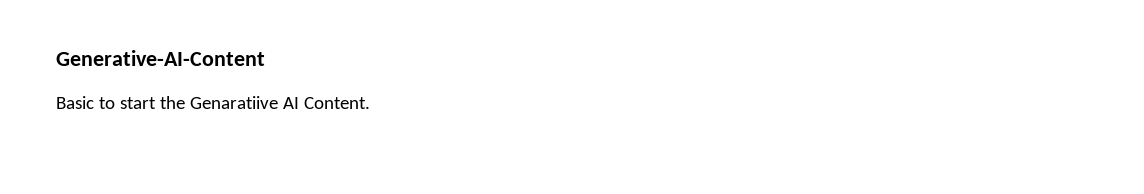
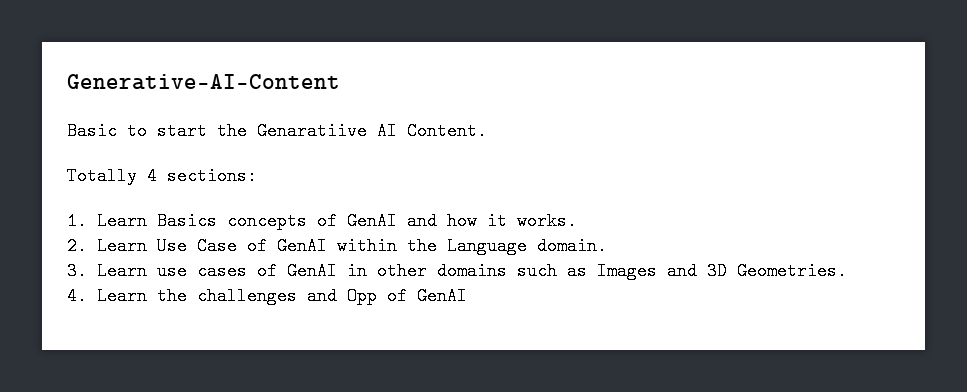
(370, 103) none -> [67,167,257,185] [67,212,577,230] [67,237,607,255] [67,262,847,280] [67,287,467,305] // Totally 4 sections: // 1. Learn Basics concepts of GenAI and how it works. // 2. Learn Use Case of GenAI within the Language domain. // 3. Learn use cases of GenAI in other domains such as Images and 3D Geometries. // 4. Learn the challenges and Opp of GenAI

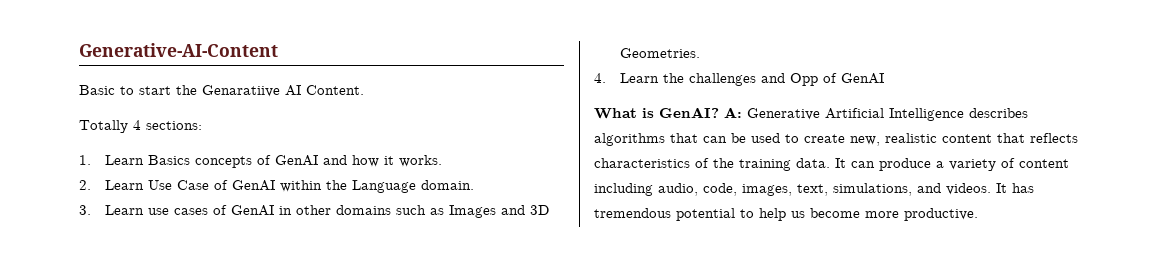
(467, 296) none -> [594,107,1028,121] [594,133,1078,146] [594,158,1069,171] [594,183,1034,196] [594,208,978,221] // What is GenAI? A: Generative Artificial Intelligence describes algorithms that can be used to create new, realistic content that reflects characteristics of the training data. It can produce a variety of content including audio, code, images, text, simulations, and videos. It has tremendous potential to help us become more productive.

